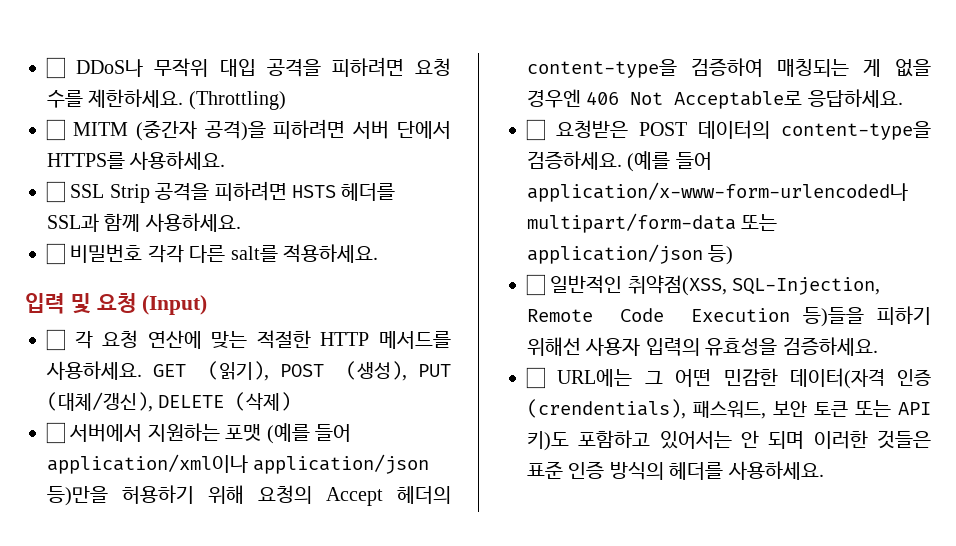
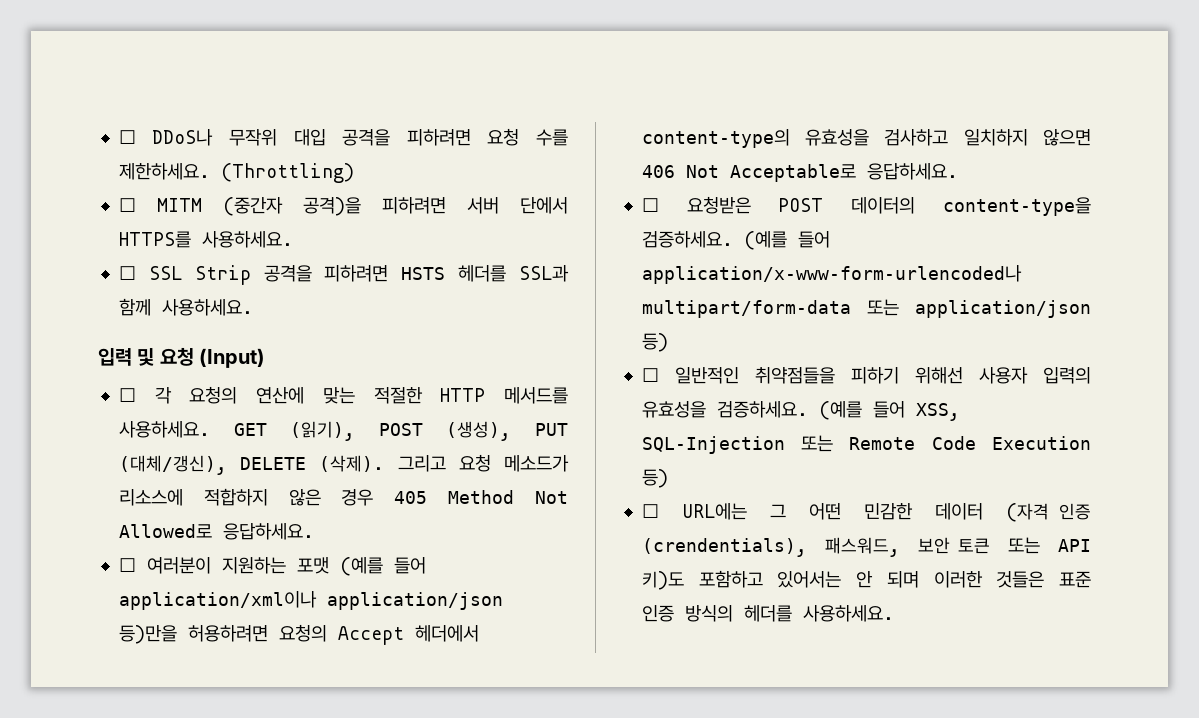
[46,243,378,265] // ☐ 비밀번호 각각 다른 salt를 적용하세요. -> (253, 307) none
[102,330,139,348] 요청 -> [189,386,238,404] 요청의
[235,392,292,411] [46,422,143,444] (삭제) // ☐ 서버에서 -> [319,454,570,472] [118,488,568,506] [118,523,314,540] [118,557,211,574] (삭제). 그리고 요청 메소드가 리소스에 적합하지 않은 경우 405 Method Not Allowed로 응답하세요. // ☐ 여러분이
[122,485,451,506] [527,58,931,78] [527,89,581,108] 허용하기 위해 요청의 Accept 헤더의 content-type을 검증하여 매칭되는 게 없을 경우엔 -> [187,624,479,645] [641,129,1091,148] 허용하려면 요청의 Accept 헤더에서 content-type의 유효성을 검사하고 일치하지 않으면
[627,275,881,296] [527,307,864,327] 취약점(XSS, SQL-Injection, Remote Code Execution 등)들을 -> [754,367,835,384] 취약점들을
(878, 346) none -> [818,401,960,421] [641,435,1091,454] [641,469,668,488] (예를 들어 XSS, SQL-Injection 또는 Remote Code Execution 등)
[790,368,886,389] 데이터(자격 -> [934,503,1049,522] 데이터 (자격

